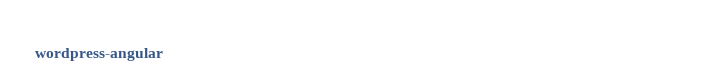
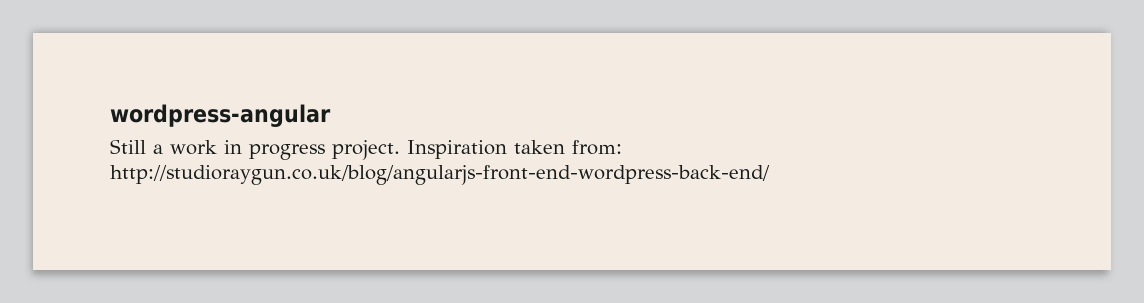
(163, 54) none -> [110,139,622,160] [110,165,770,185] // Still a work in progress project. Inspiration taken from: http://studioraygun.co.uk/blog/angularjs-front-end-wordpress-back-end/

